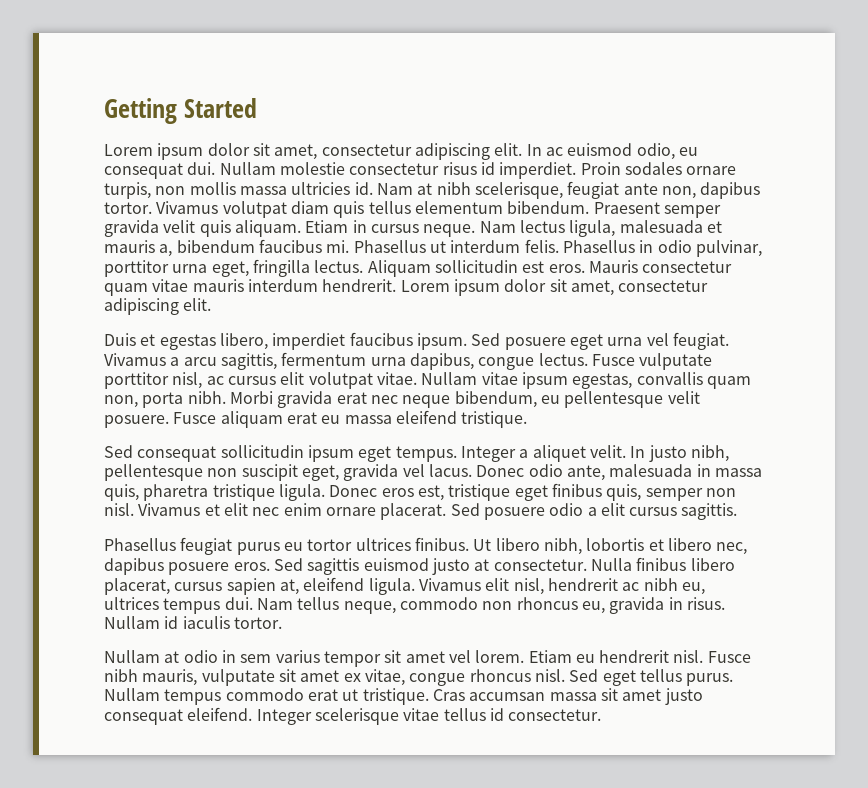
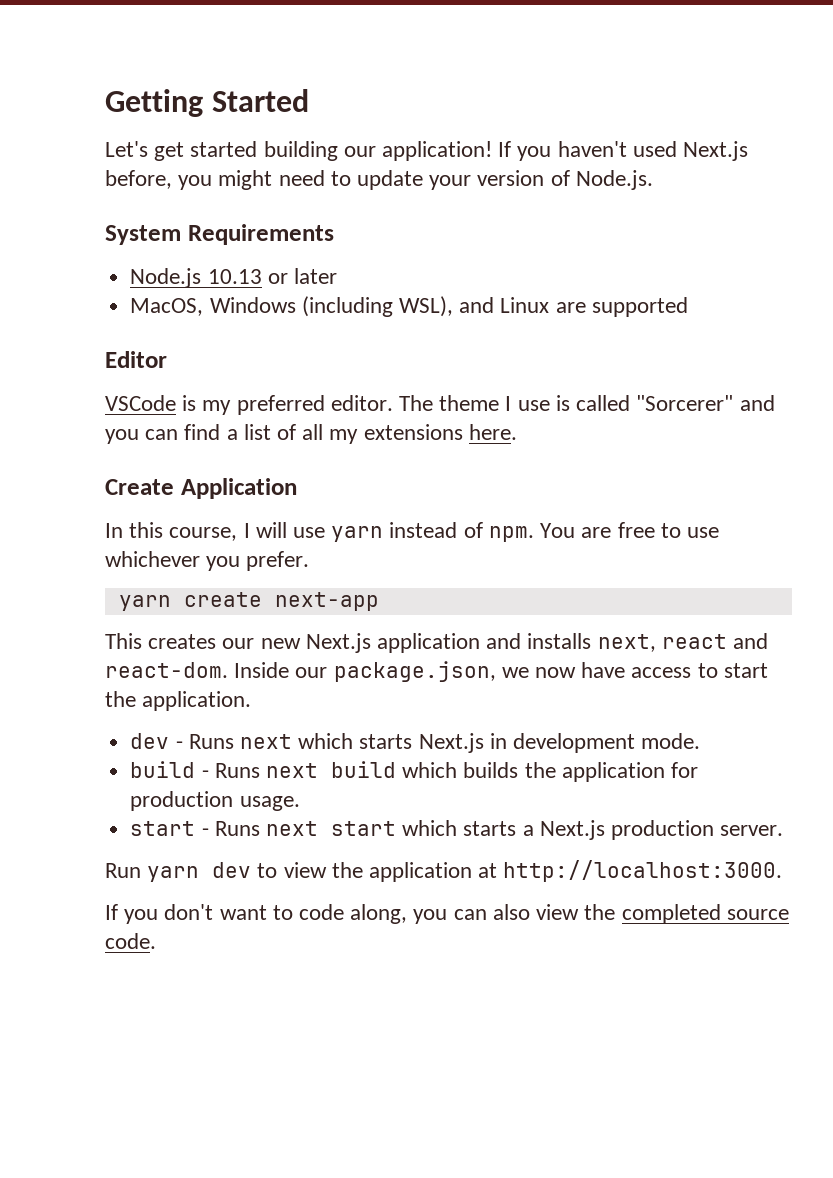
[104,143,698,160] [104,162,737,179] [104,181,761,199] [104,201,721,218] [104,220,722,237] [104,239,762,257] [104,259,733,277] [104,279,709,296] [104,298,212,315] [104,332,729,350] [104,352,713,370] [104,372,751,389] [104,391,700,408] [104,410,528,428] [104,445,729,462] [104,464,762,481] [104,483,736,501] [104,503,738,520] [104,537,748,555] [104,557,735,575] [104,577,705,595] [104,597,725,614] [104,616,282,629] [104,650,751,667] [104,669,734,686] [104,688,703,705] [104,707,602,725] Lorem ipsum dolor sit amet, consectetur adipiscing elit. In ac euismod odio, eu consequat dui. Nullam molestie consectetur risus id imperdiet. Proin sodales ornare turpis, non mollis massa ultricies id. Nam at nibh scelerisque, feugiat ante non, dapibus tortor. Vivamus volutpat diam quis tellus elementum bibendum. Praesent semper gravida velit quis aliquam. Etiam in cursus neque. Nam lectus ligula, malesuada et mauris a, bibendum faucibus mi. Phasellus ut interdum felis. Phasellus in odio pulvinar, porttitor urna eget, fringilla lectus. Aliquam sollicitudin est eros. Mauris consectetur quam vitae mauris interdum hendrerit. Lorem ipsum dolor sit amet, consectetur adipiscing elit. // Duis et egestas libero, imperdiet faucibus ipsum. Sed posuere eget urna vel feugiat. Vivamus a arcu sagittis, fermentum urna dapibus, congue lectus. Fusce vulputate porttitor nisl, ac cursus elit volutpat vitae. Nullam vitae ipsum egestas, convallis quam non, porta nibh. Morbi gravida erat nec neque bibendum, eu pellentesque velit posuere. Fusce aliquam erat eu massa eleifend tristique. // Sed consequat sollicitudin ipsum eget tempus. Integer a aliquet velit. In justo nibh, pellentesque non suscipit eget, gravida vel lacus. Donec odio ante, malesuada in massa quis, pharetra tristique ligula. Donec eros est, tristique eget finibus quis, semper non nisl. Vivamus et elit nec enim ornare placerat. Sed posuere odio a elit cursus sagittis. // Phasellus feugiat purus eu tortor ultrices finibus. Ut libero nibh, lobortis et libero nec, dapibus posuere eros. Sed sagittis euismod justo at consectetur. Nulla finibus libero placerat, cursus sapien at, eleifend ligula. Vivamus elit nisl, hendrerit ac nibh eu, ultrices tempus dui. Nam tellus neque, commodo non rhoncus eu, gravida in risus. Nullam id iaculis tortor. // Nullam at odio in sem varius tempor sit amet vel lorem. Etiam eu hendrerit nisl. Fusce nibh mauris, vulputate sit amet ex vitae, congue rhoncus nisl. Sed eget tellus purus. Nullam tempus commodo erat ut tristique. Cras accumsan massa sit amet justo consequat eleifend. Integer scelerisque vitae tellus id consectetur. -> [105,141,749,161] [105,170,653,190] [105,224,334,245] [130,268,337,288] [130,296,688,317] [105,351,167,368] [105,395,775,415] [105,424,517,444] [105,478,297,499] [105,522,719,542] [105,551,310,571] [118,592,379,611] [105,633,769,653] [105,661,768,682] [105,691,252,711] [130,733,701,753] [130,761,698,782] [130,791,300,811] [130,820,784,840] [105,860,783,882] [105,904,789,924] [105,933,156,949] Let's get started building our application! If you haven't used Next.js before, you might need to update your version of Node.js. // System Requirements // Node.js 10.13 or later // MacOS, Windows (including WSL), and Linux are supported // Editor // VSCode is my preferred editor. The theme I use is called "Sorcerer" and you can find a list of all my extensions here. // Create Application // In this course, I will use yarn instead of npm. You are free to use whichever you prefer. // yarn create next-app // This creates our new Next.js application and installs next, react and react-dom. Inside our package.json, we now have access to start the application. // dev - Runs next which starts Next.js in development mode. // build - Runs next build which builds the application for production usage. // start - Runs next start which starts a Next.js production server. // Run yarn dev to view the application at http://localhost:3000. // If you don't want to code along, you can also view the completed source code.

